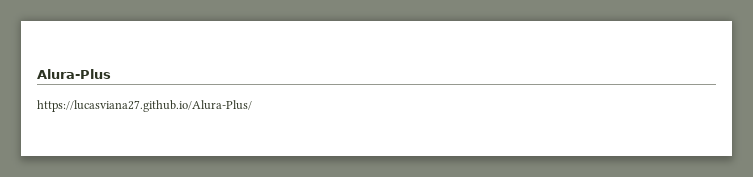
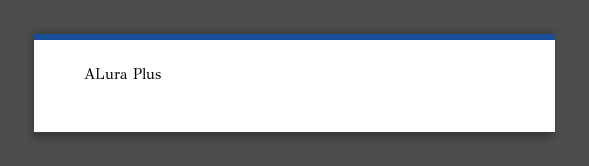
[37,69,111,79] [37,100,252,112] Alura-Plus // https://lucasviana27.github.io/Alura-Plus/ -> [84,68,161,79] ALura Plus

